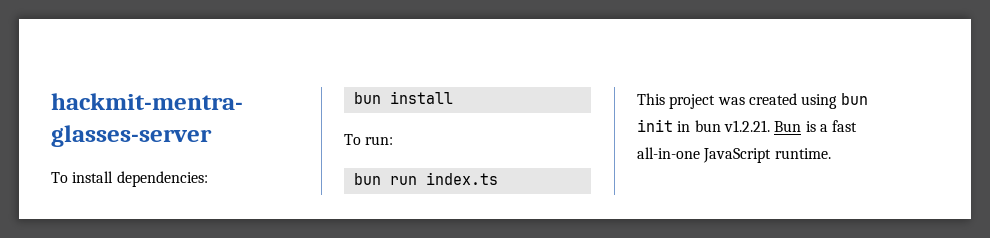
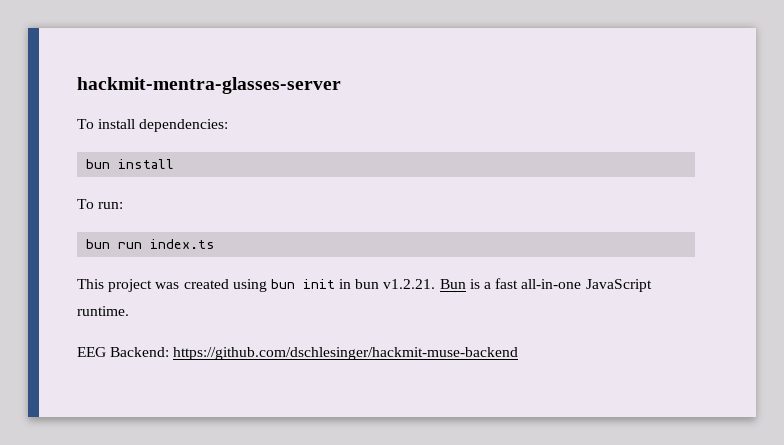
(831, 153) none -> [77,347,519,360] // EEG Backend: https://github.com/dschlesinger/hackmit-muse-backend

